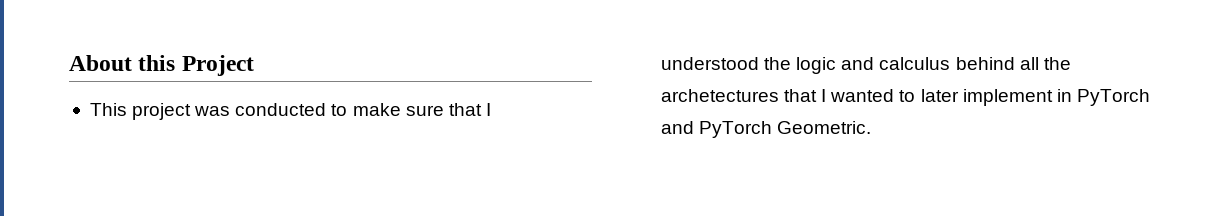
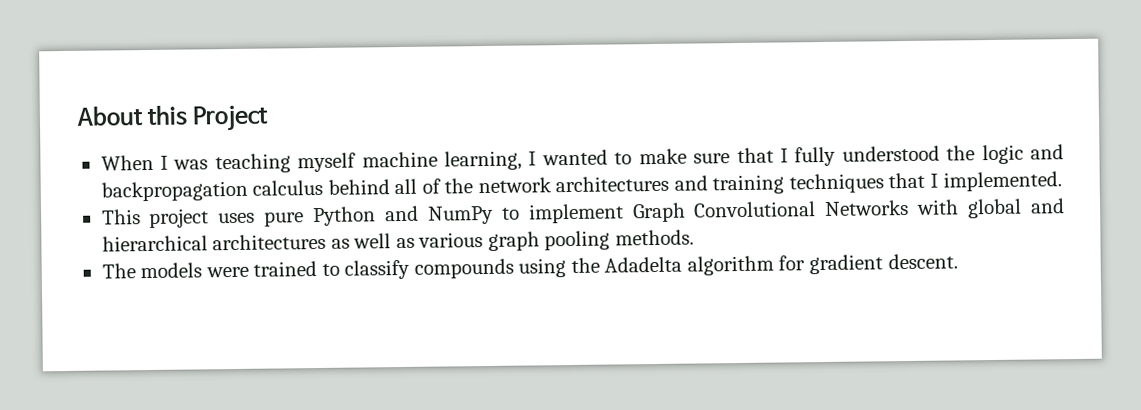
[89,103,327,120] This project was conducted -> [100,149,608,174] When I was teaching myself machine learning, I wanted
(491, 109) none -> [794,146,837,167] fully
(875, 63) none -> [100,180,248,202] backpropagation
[1043,57,1071,70] [660,89,1150,106] [660,121,872,138] the archetectures that I wanted to later implement in PyTorch and PyTorch Geometric. -> [421,171,1062,195] [101,198,1066,229] [101,229,694,252] [101,253,958,280] of the network architectures and training techniques that I implemented. // This project uses pure Python and NumPy to implement Graph Convolutional Networks with global and hierarchical architectures as well as various graph pooling methods. // The models were trained to classify compounds using the Adadelta algorithm for gradient descent.

